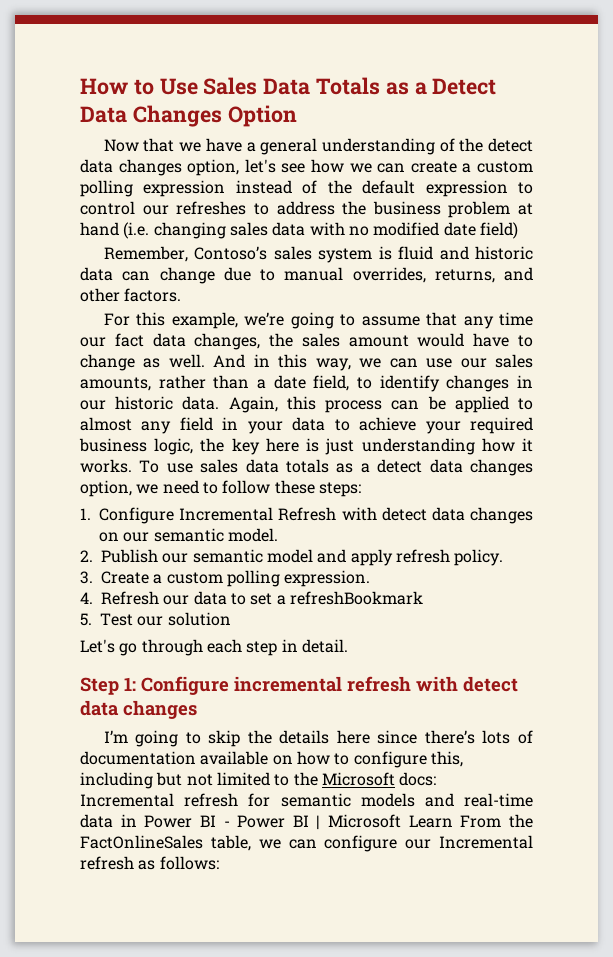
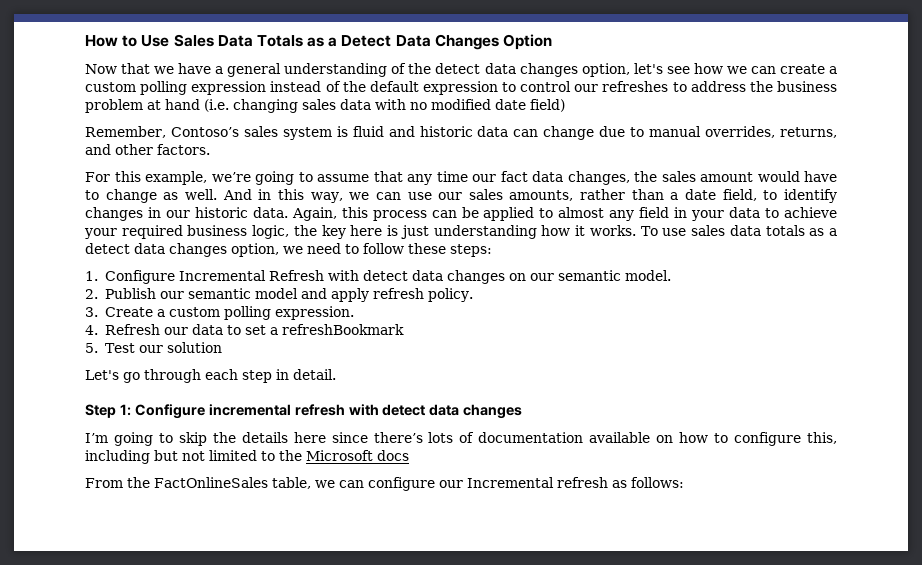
[399,772,437,786] [80,793,534,807] [80,814,453,830] docs: Incremental refresh for semantic models and real-time data in Power BI - Power BI | Microsoft Learn -> [377,450,409,461] docs //

